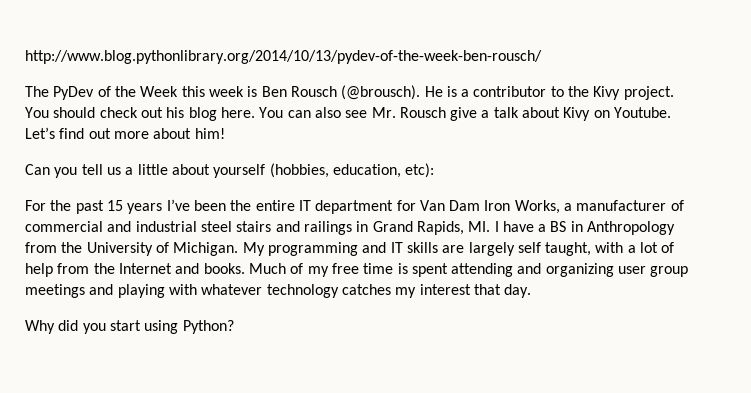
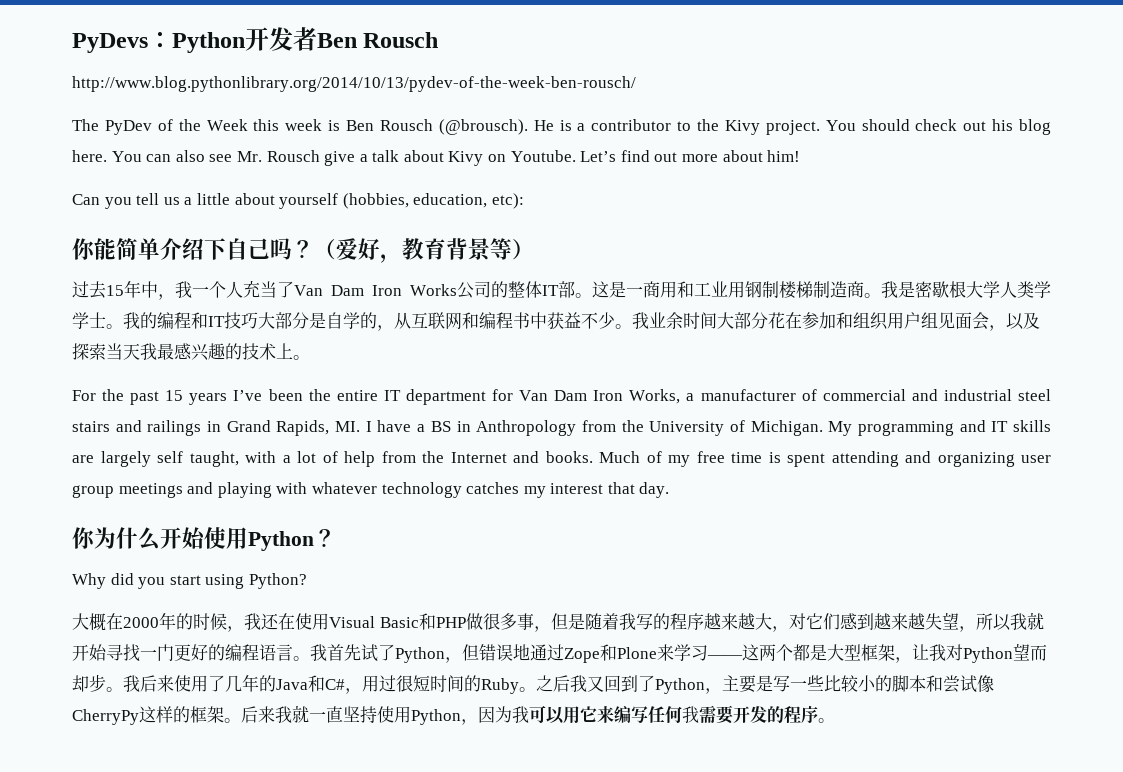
(25, 57) none -> [72,27,439,53] PyDevs：Python开发者Ben Rousch //
(435, 170) none -> [72,238,534,263] [72,280,1051,300] [72,312,1040,331] [72,343,310,361] // 你能简单介绍下自己吗？（爱好，教育背景等） // 过去15年中，我一个人充当了Van Dam Iron Works公司的整体IT部。这是一商用和工业用钢制楼梯制造商。我是密歇根大学人类学学士。我的编程和IT技巧大部分是自学的，从互联网和编程书中获益不少。我业余时间大部分花在参加和组织用户组见面会，以及探索当天我最感兴趣的技术上。
(532, 291) none -> [72,527,336,551] // 你为什么开始使用Python？
(234, 327) none -> [72,612,1044,632] [72,643,1047,663] [72,674,994,694] [72,705,835,725] // 大概在2000年的时候，我还在使用Visual Basic和PHP做很多事，但是随着我写的程序越来越大，对它们感到越来越失望，所以我就开始寻找一门更好的编程语言。我首先试了Python，但错误地通过Zope和Plone来学习——这两个都是大型框架，让我对Python望而却步。我后来使用了几年的Java和C#，用过很短时间的Ruby。之后我又回到了Python，主要是写一些比较小的脚本和尝试像CherryPy这样的框架。后来我就一直坚持使用Python，因为我可以用它来编写任何我需要开发的程序。

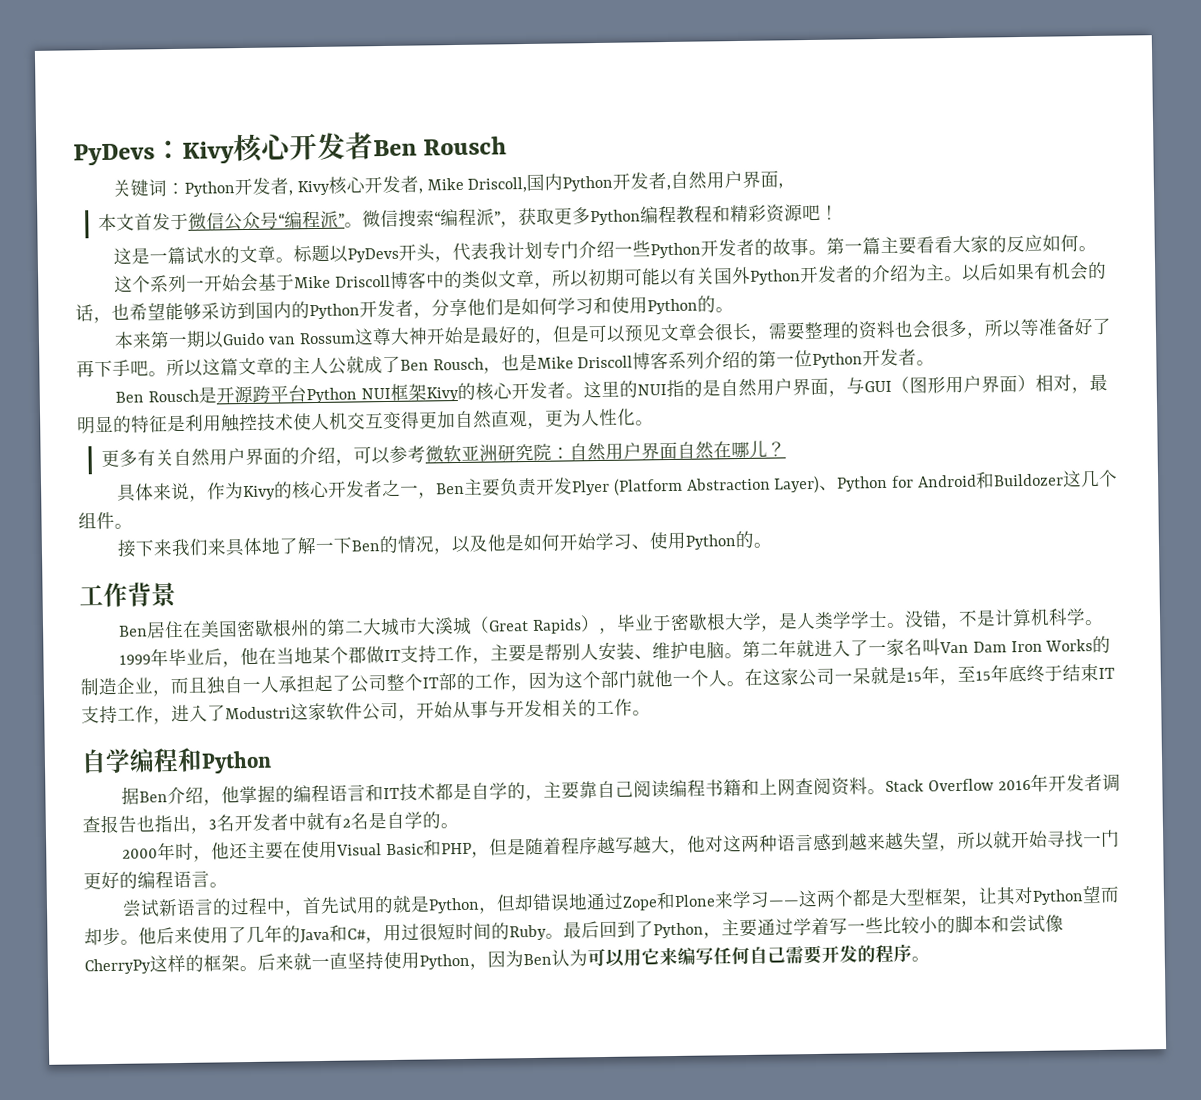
[172,32,245,53] Python -> [182,133,293,164] Kivy核心
[72,76,636,92] [72,119,1051,135] [72,150,801,166] [72,193,524,209] [72,238,534,263] [72,280,915,300] http://www.blog.pythonlibrary.org/2014/10/13/pydev-of-the-week-ben-rousch/ // The PyDev of the Week this week is Ben Rousch (@brousch). He is a contributor to the Kivy project. You should check out his blog here. You can also see Mr. Rousch give a talk about Kivy on Youtube. Let’s find out more about him! // Can you tell us a little about yourself (hobbies, education, etc): // 你能简单介绍下自己吗？（爱好，教育背景等） // 过去15年中，我一个人充当了Van Dam Iron Works公司的整体IT部。这是一商用和工业用钢制楼梯制造商。我是 -> [112,170,784,197] [97,204,839,232] [113,234,1098,265] [114,261,1108,293] [75,295,734,324] [114,317,1112,349] [76,348,936,378] [115,373,1108,404] [77,408,654,435] [100,440,786,468] [117,469,1118,502] [78,511,133,530] [117,530,773,558] [79,582,176,608] [119,613,673,639] 关键词：Python开发者, Kivy核心开发者, Mike Driscoll,国内Python开发者,自然用户界面, // 本文首发于微信公众号“编程派”。微信搜索“编程派”，获取更多Python编程教程和精彩资源吧！ // 这是一篇试水的文章。标题以PyDevs开头，代表我计划专门介绍一些Python开发者的故事。第一篇主要看看大家的反应如何。 // 这个系列一开始会基于Mike Driscoll博客中的类似文章，所以初期可能以有关国外Python开发者的介绍为主。以后如果有机会的话，也希望能够采访到国内的Python开发者，分享他们是如何学习和使用Python的。 // 本来第一期以Guido van Rossum这尊大神开始是最好的，但是可以预见文章会很长，需要整理的资料也会很多，所以等准备好了再下手吧。所以这篇文章的主人公就成了Ben Rousch，也是Mike Driscoll博客系列介绍的第一位Python开发者。 // Ben Rousch是开源跨平台Python NUI框架Kivy的核心开发者。这里的NUI指的是自然用户界面，与GUI（图形用户界面）相对，最明显的特征是利用触控技术使人机交互变得更加自然直观，更为人性化。 // 更多有关自然用户界面的介绍，可以参考微软亚洲研究院：自然用户界面自然在哪儿？ // 具体来说，作为Kivy的核心开发者之一，Ben主要负责开发Plyer (Platform Abstraction Layer)、Python for Android和Buildozer这几个组件。 // 接下来我们来具体地了解一下Ben的情况，以及他是如何开始学习、使用Python的。 // 工作背景 // Ben居住在美国密歇根州的第二大城市大溪城（Great Rapids），毕业于
(1000, 289) none -> [761,612,799,632] ，是
[123,312,1040,331] [72,343,310,361] [72,389,1051,405] [72,420,1051,436] [72,451,1051,467] [72,482,670,498] [72,527,336,551] [72,573,307,589] [72,612,279,632] 我的编程和IT技巧大部分是自学的，从互联网和编程书中获益不少。我业余时间大部分花在参加和组织用户组见面会，以及探索当天我最感兴趣的技术上。 // For the past 15 years I’ve been the entire IT department for Van Dam Iron Works, a manufacturer of commercial and industrial steel stairs and railings in Grand Rapids, MI. I have a BS in Anthropology from the University of Michigan. My programming and IT skills are largely self taught, with a lot of help from the Internet and books. Much of my free time is spent attending and organizing user group meetings and playing with whatever technology catches my interest that day. // 你为什么开始使用Python？ // Why did you start using Python? // 大概在2000年的时候，我还 -> [904,607,1105,630] [119,635,1112,668] [80,663,1115,697] [81,698,651,725] [81,747,272,774] [121,773,1121,806] [82,811,459,834] [122,841,285,862] 没错，不是计算机科学。 // 1999年毕业后，他在当地某个郡做IT支持工作，主要是帮别人安装、维护电脑。第二年就进入了一家名叫Van Dam Iron Works的制造企业，而且独自一人承担起了公司整个IT部的工作，因为这个部门就他一个人。在这家公司一呆就是15年，至15年底终于结束IT支持工作，进入了Modustri这家软件公司，开始从事与开发相关的工作。 // 自学编程和Python // 据Ben介绍，他掌握的编程语言和IT技术都是自学的，主要靠自己阅读编程书籍和上网查阅资料。Stack Overflow 2016年开发者调查报告也指出，3名开发者中就有2名是自学的。 // 2000年时，他还主要
[465,613,534,630] 做很多事 -> (473, 848) none
[618,613,840,632] 我写的程序越来越大，对它们 -> [561,834,815,856] 程序越写越大，他对这两种语言
[1009,613,1027,630] 我 -> (995, 841) none
[310,644,395,662] 我首先试了 -> [122,894,431,918] // 尝试新语言的过程中，首先试用的就是
(479, 652) none -> [514,893,535,912] 却
[929,644,946,661] 我 -> [996,886,1018,906] 其
[123,675,140,692] 我 -> [138,927,157,945] 他
[536,675,604,692] 之后我又 -> [563,921,600,939] 最后
[756,675,773,692] 是 -> [757,917,830,936] 通过学着
[275,706,292,723] 我 -> (294, 962) none
[512,706,529,723] 我 -> [523,949,588,967] Ben认为
[682,706,699,723] 我 -> [749,946,786,964] 自己

